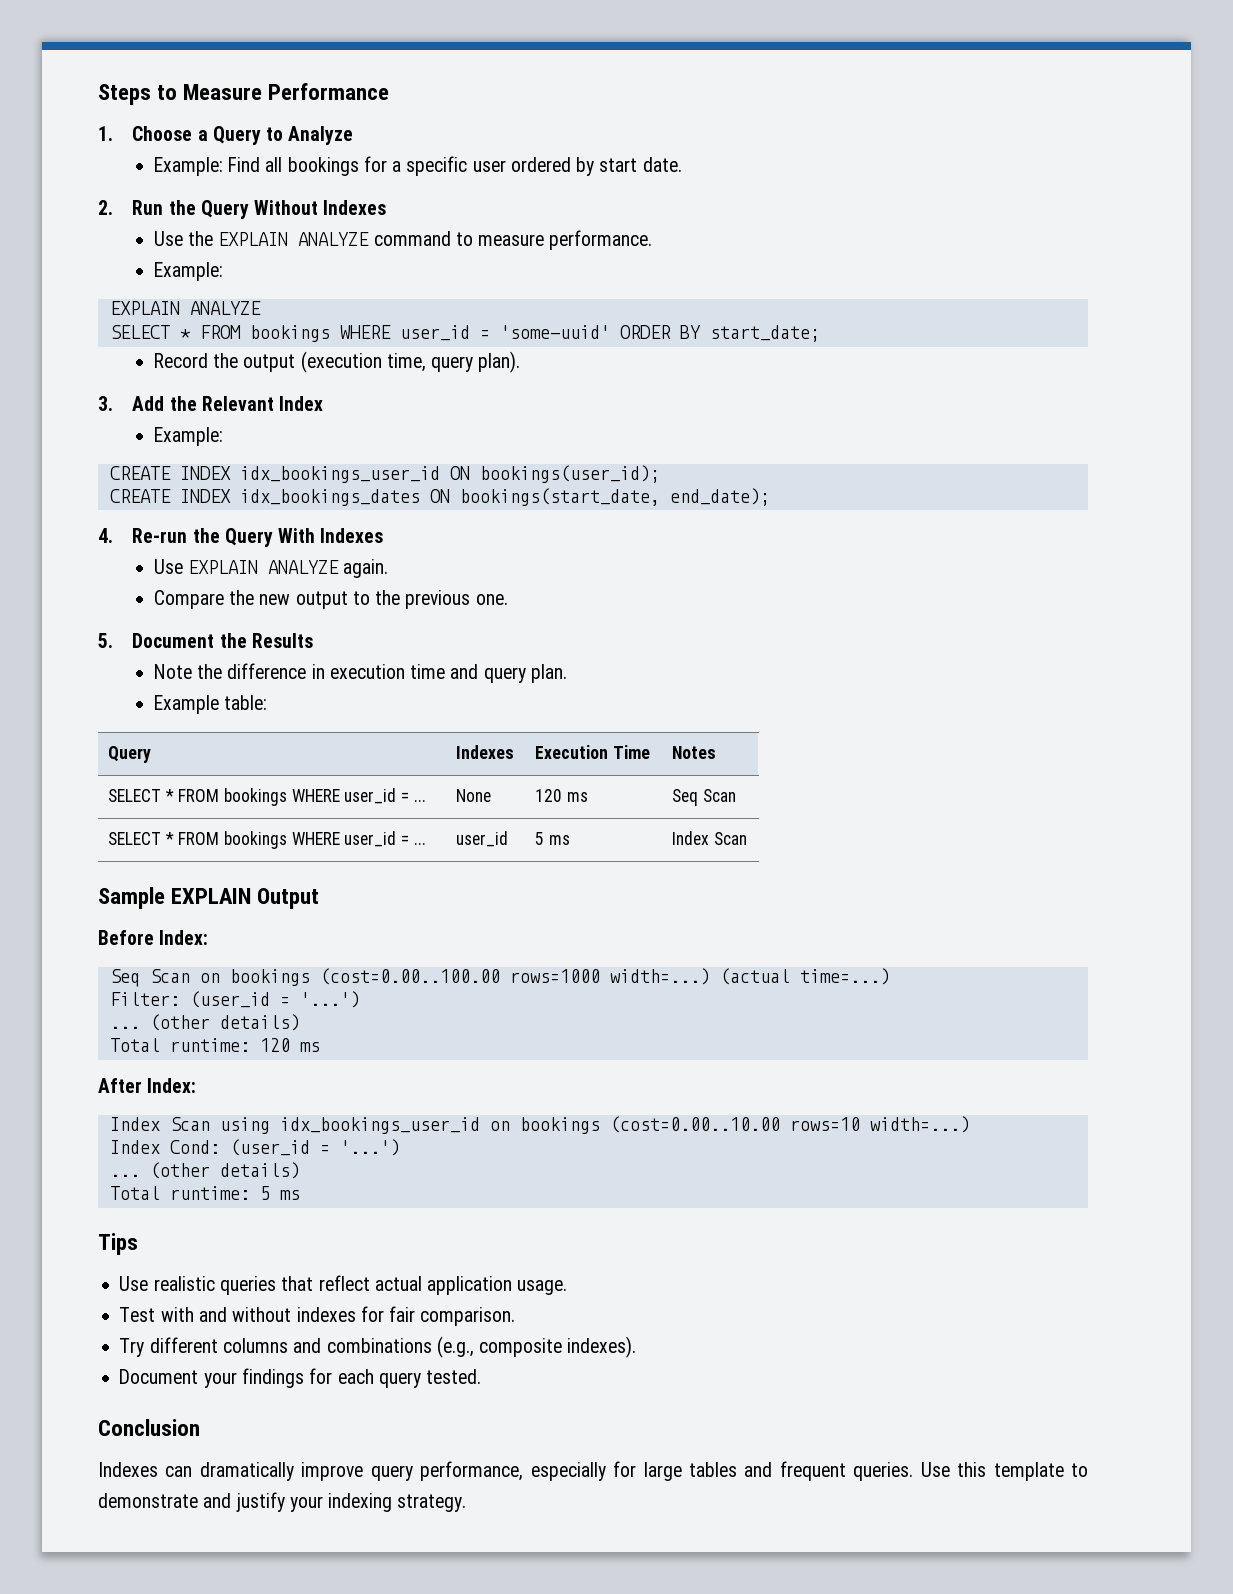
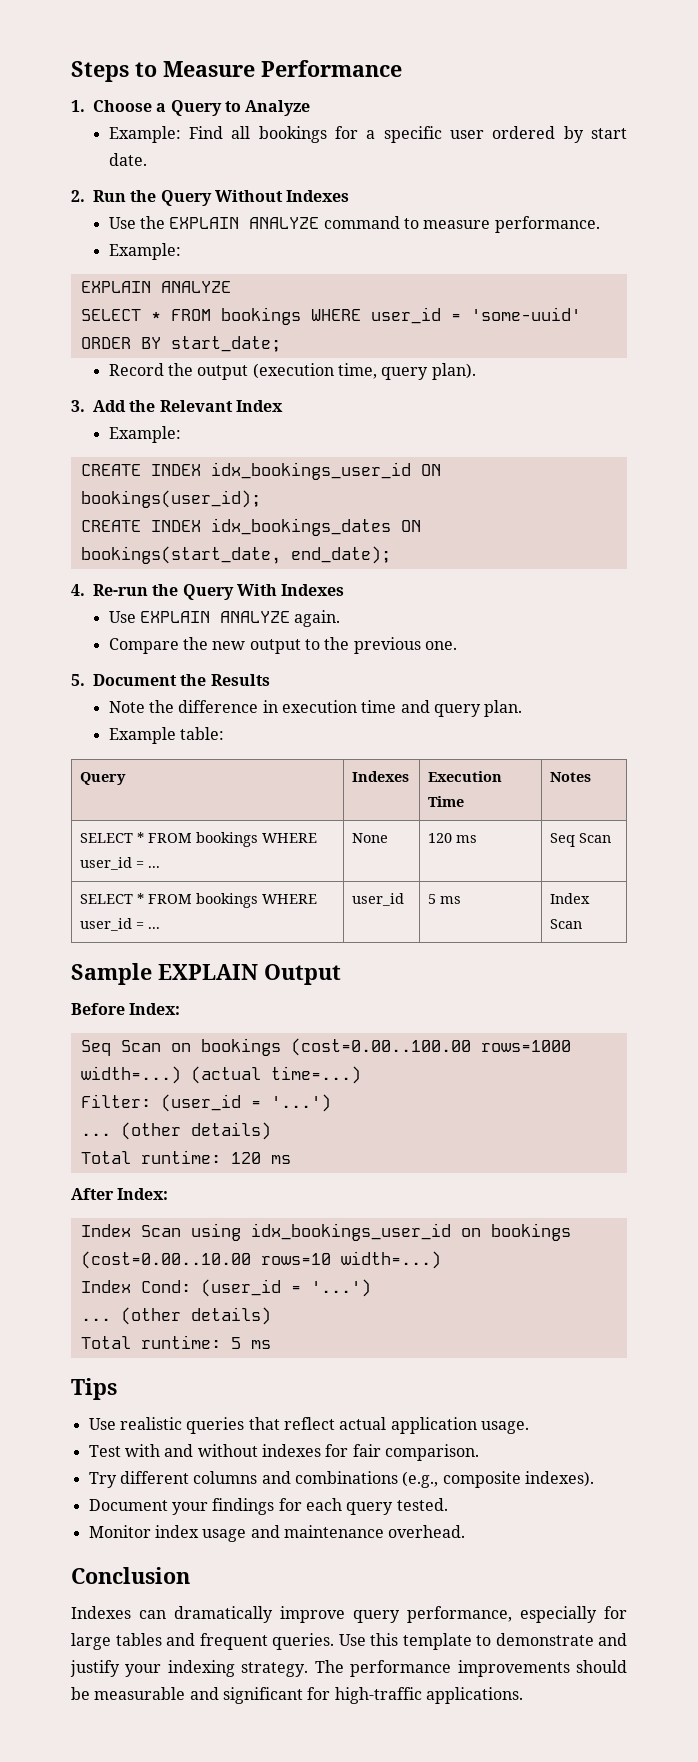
(482, 1376) none -> [88,1525,466,1542] // Monitor index usage and maintenance overhead.
(467, 1503) none -> [314,1660,627,1677] [71,1687,523,1704] The performance improvements should be measurable and significant for high-traffic applications.

